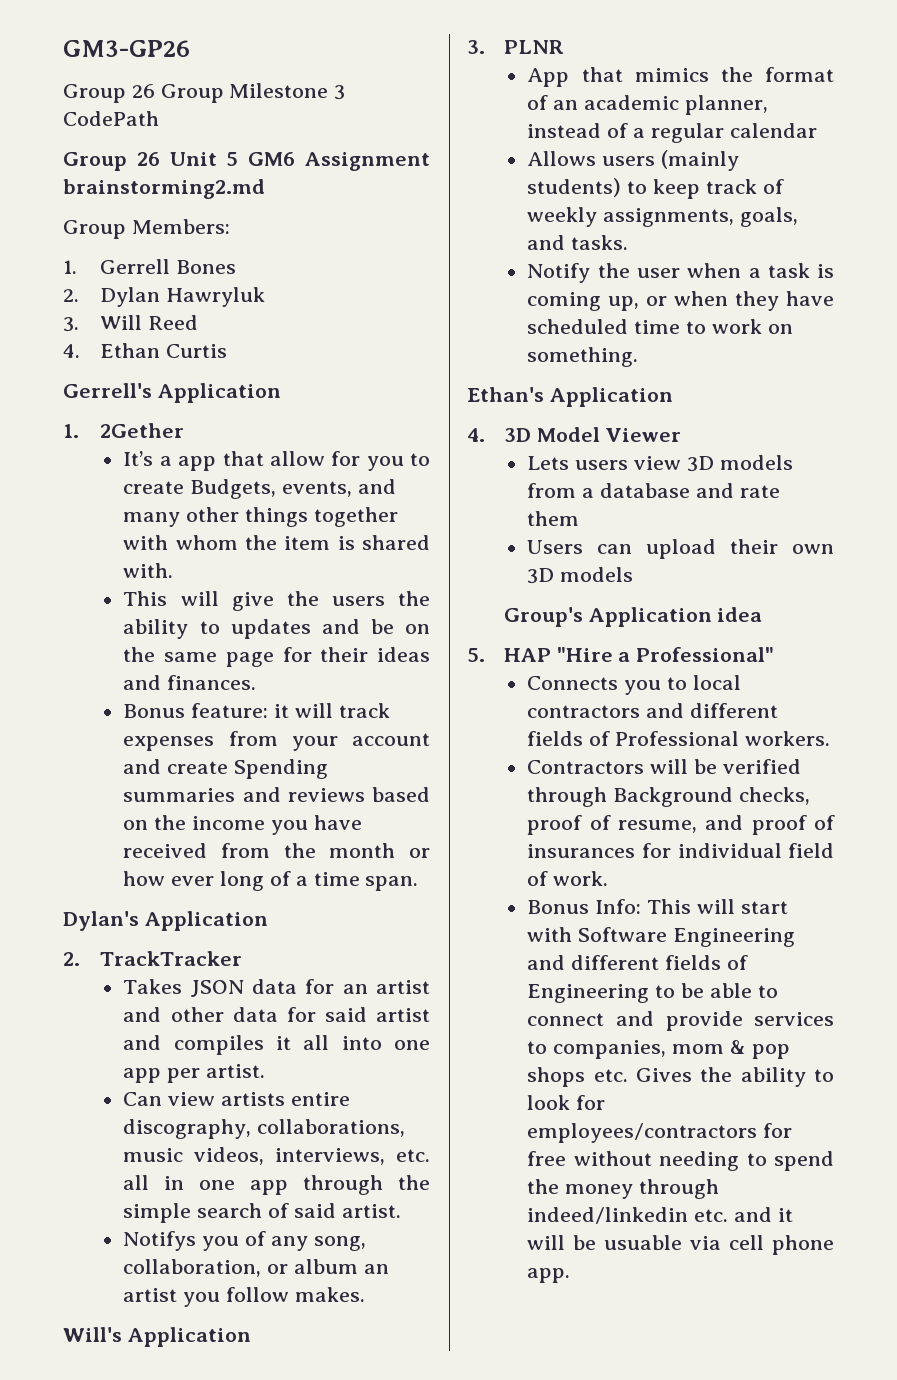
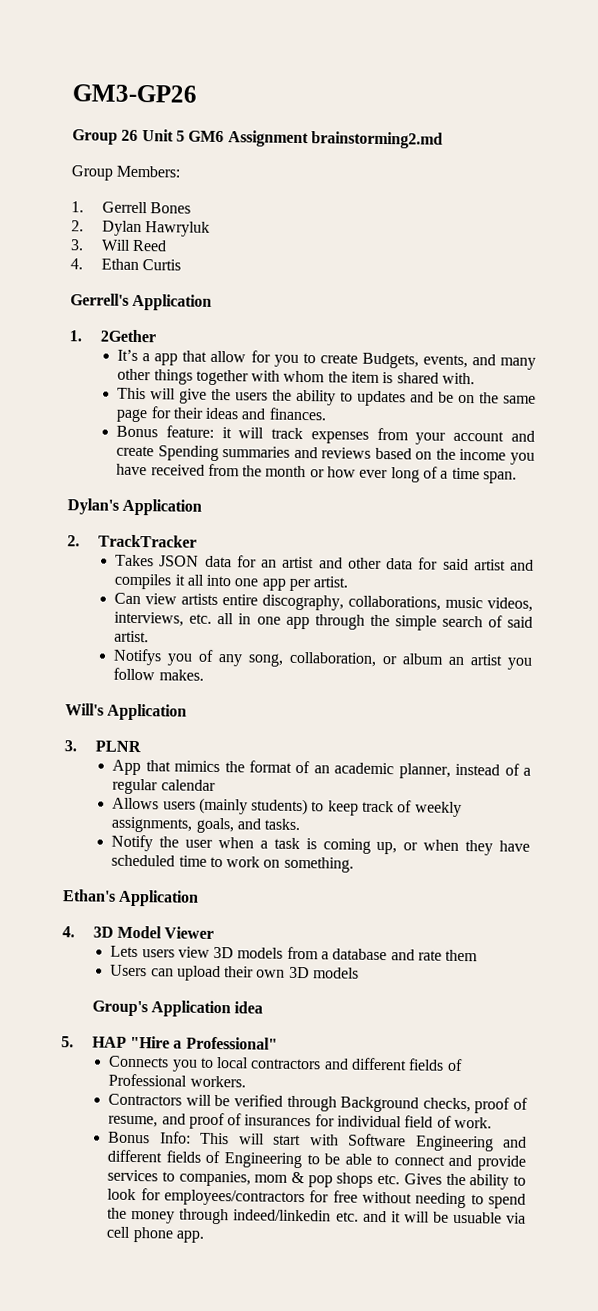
[63,83,346,103] [63,111,159,126] // Group 26 Group Milestone 3 CodePath -> (197, 93) none

